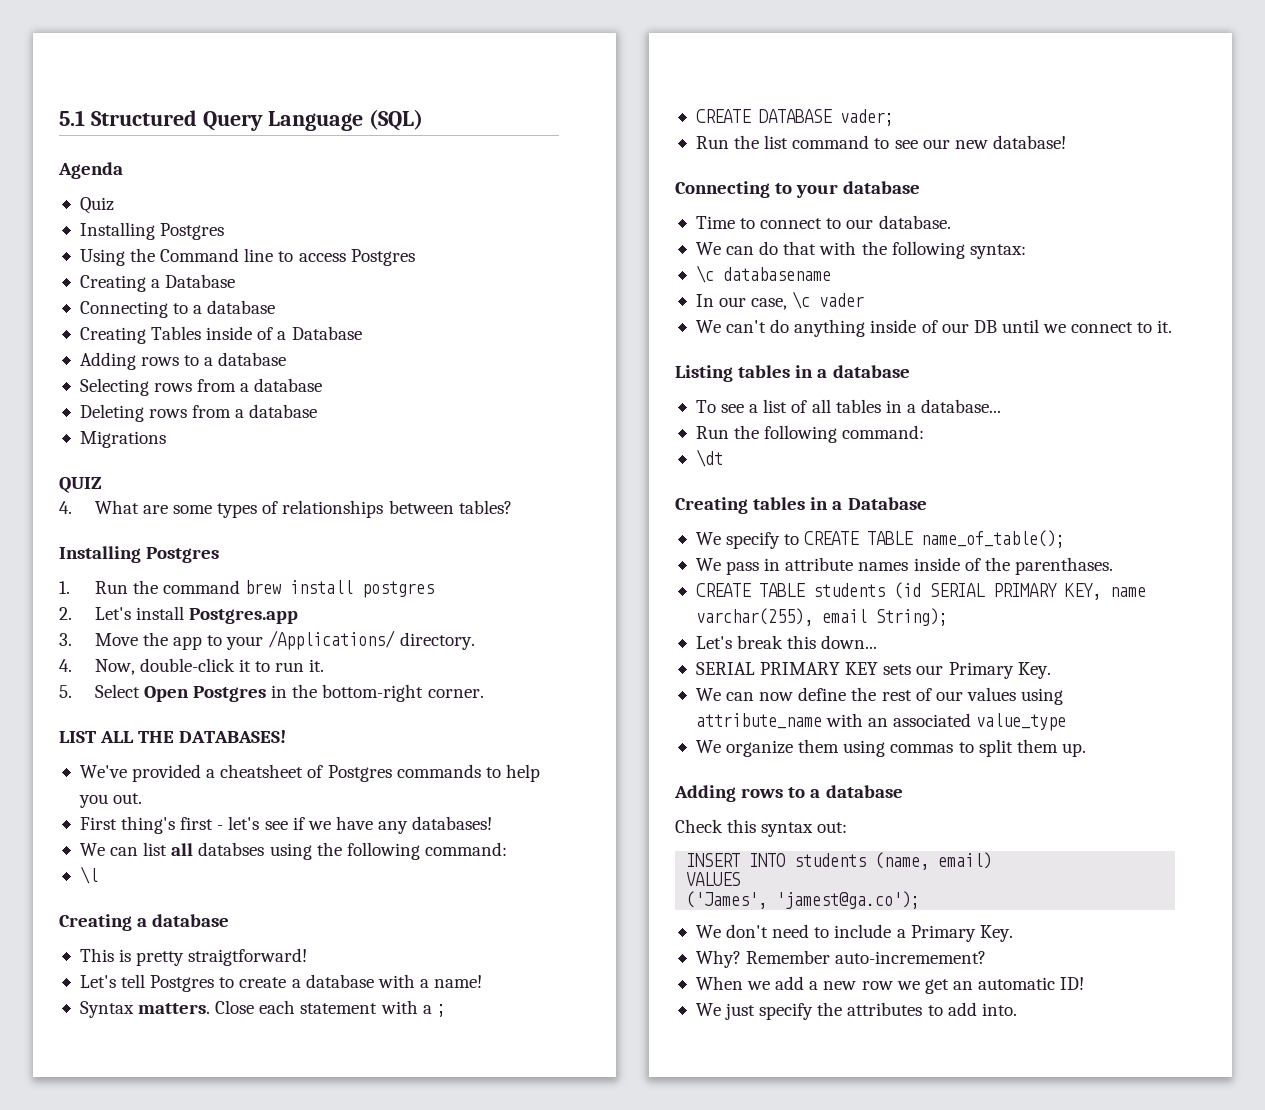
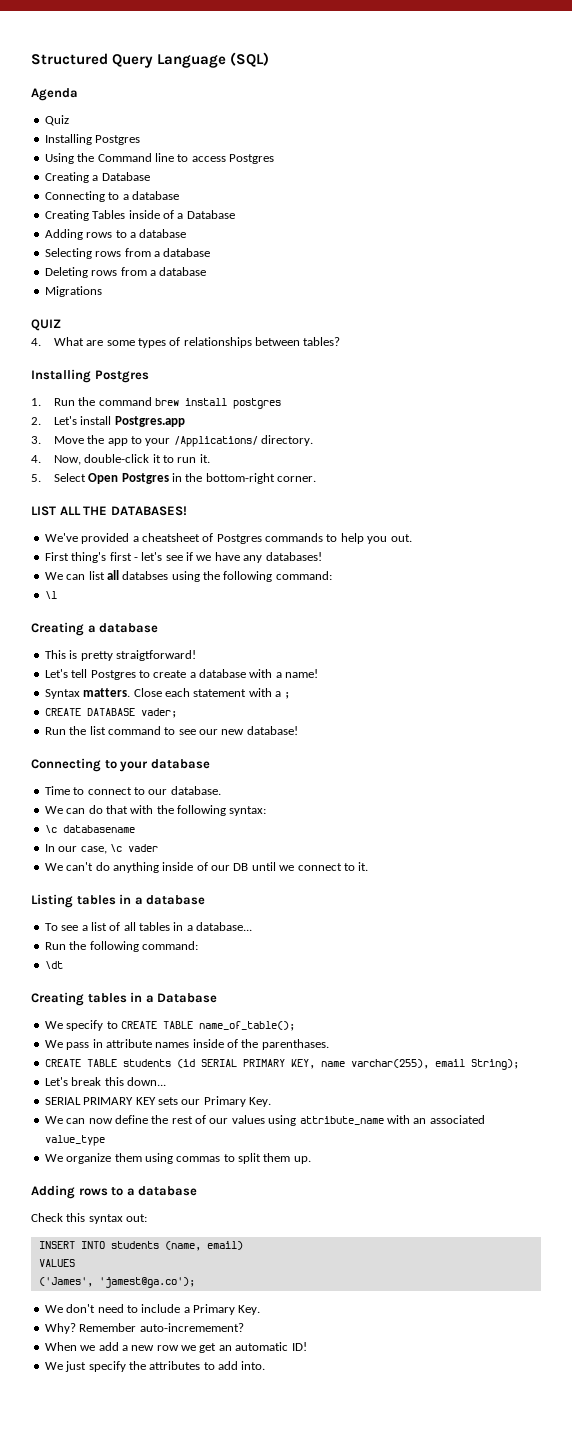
[59,110,85,126] 5.1 -> (31, 59) none

